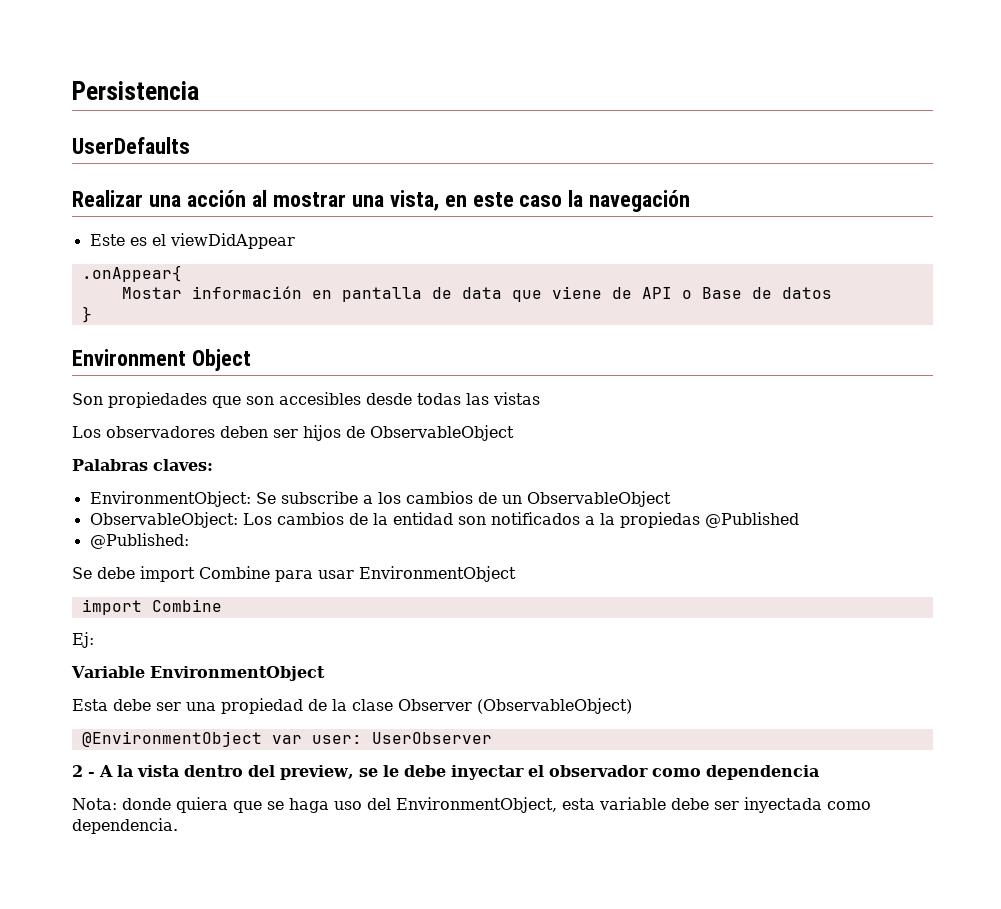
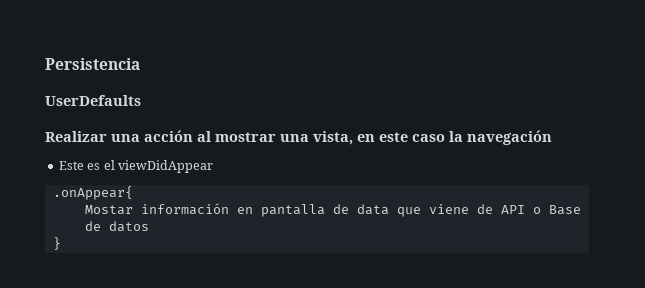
[72,349,251,371] [72,392,540,408] [72,425,514,441] [72,459,213,471] [89,491,671,507] [89,512,799,528] [89,533,189,549] [72,566,516,582] [81,599,222,615] [72,632,94,648] [71,666,325,681] [72,698,632,714] [81,731,492,747] [72,765,819,780] [72,797,871,813] [72,818,178,834] // Environment Object // Son propiedades que son accesibles desde todas las vistas // Los observadores deben ser hijos de ObservableObject // Palabras claves: // EnvironmentObject: Se subscribe a los cambios de un ObservableObject // ObservableObject: Los cambios de la entidad son notificados a la propiedas @Published // @Published: // Se debe import Combine para usar EnvironmentObject // import Combine // Ej: // Variable EnvironmentObject // Esta debe ser una propiedad de la clase Observer (ObservableObject) // @EnvironmentObject var user: UserObserver // 2 - A la vista dentro del preview, se le debe inyectar el observador como dependencia // Nota: donde quiera que se haga uso del EnvironmentObject, esta variable debe ser inyectada como dependencia. -> (61, 243) none

